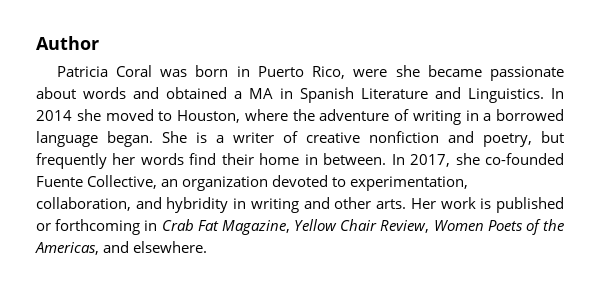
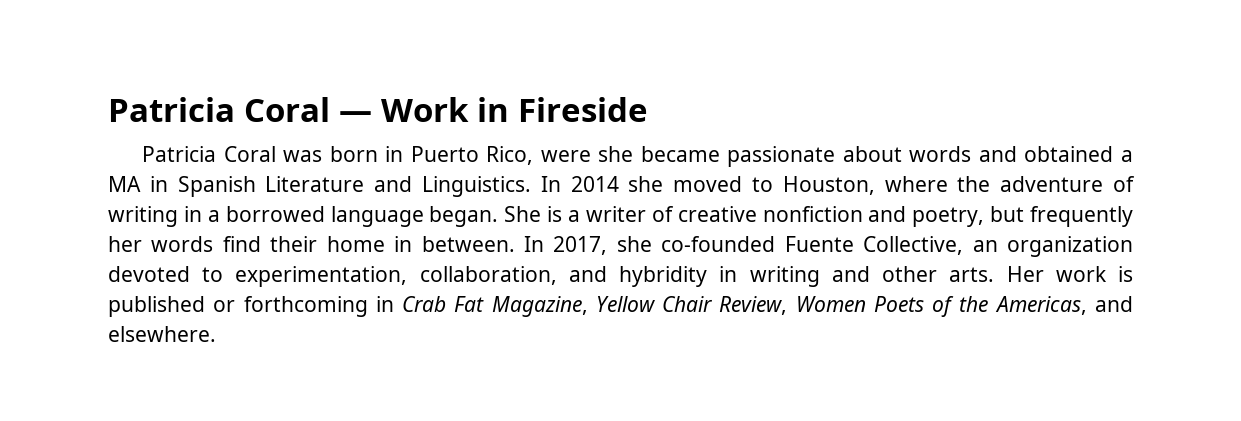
[36,36,99,50] Author -> [108,97,648,122] Patricia Coral — Work in Fireside

